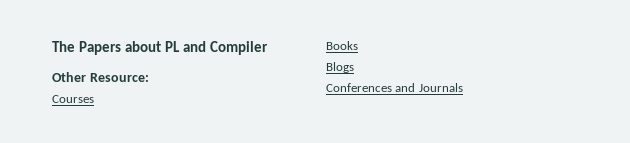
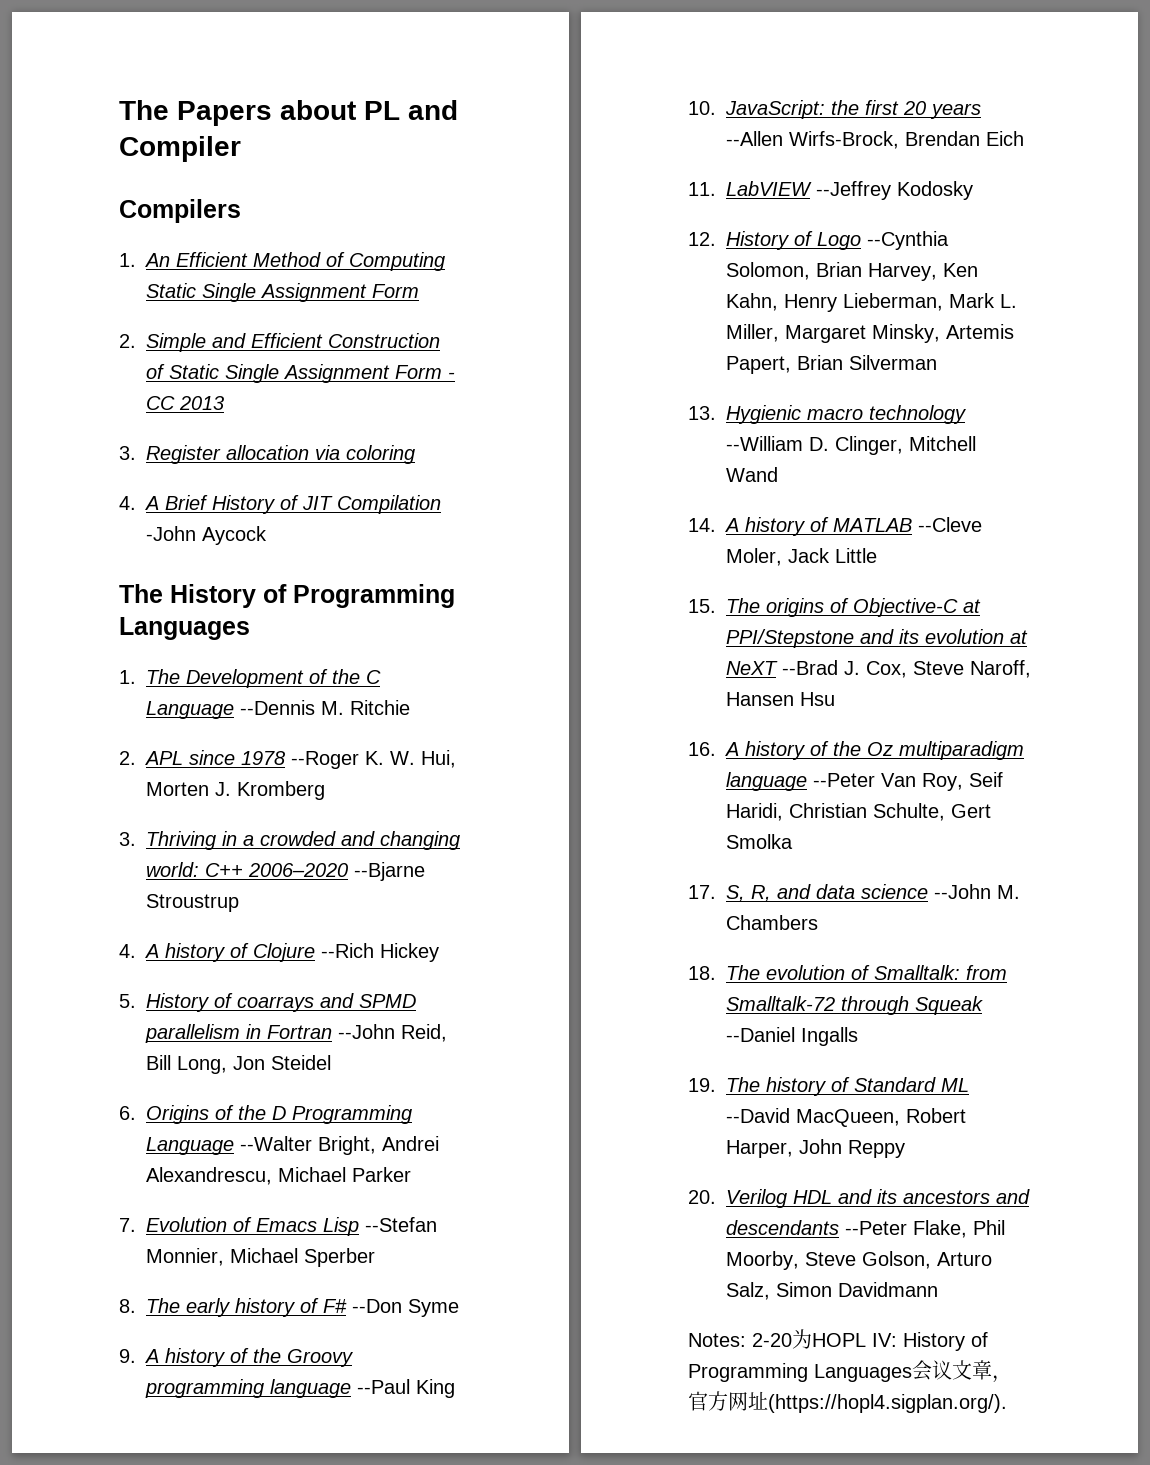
[52,72,149,82] [52,95,94,103] [326,41,358,50] [326,62,354,73] [326,83,463,92] Other Resource: // Courses // Books // Blogs // Conferences and Journals -> [119,199,241,223] [119,252,445,271] [146,283,419,302] [119,333,440,352] [146,364,455,383] [146,396,224,410] [119,445,415,464] [119,495,441,514] [146,526,267,545] [119,584,455,608] [119,617,250,640] [119,669,381,688] [146,700,410,719] [119,750,456,769] [146,781,325,800] [119,831,460,850] [146,862,425,881] [146,894,239,912] [119,943,439,962] [119,993,416,1012] [145,1024,447,1043] [146,1055,331,1074] [119,1105,412,1124] [146,1136,439,1155] [146,1167,411,1185] [119,1217,437,1236] [146,1248,375,1267] [119,1298,459,1317] [119,1348,353,1367] [145,1379,455,1398] [688,100,981,119] [726,131,1024,149] [688,181,973,200] [688,231,949,250] [726,262,978,281] [726,293,1017,312] [726,324,1014,343] [726,355,937,374] [688,405,966,424] [726,436,976,455] [726,467,778,482] [688,517,982,536] [726,548,877,566] [688,598,981,617] [726,629,1028,648] [726,660,1031,678] [726,692,835,706] [688,741,1024,760] [726,772,1003,791] [726,803,991,821] [726,834,793,849] [688,884,1020,902] [726,915,818,930] [688,965,1007,980] [726,996,983,1015] [726,1027,858,1046] [688,1077,969,1096] [726,1108,966,1127] [726,1139,905,1158] [688,1189,1030,1208] [726,1220,1005,1238] [726,1251,992,1270] [726,1282,938,1300] [688,1329,988,1351] [688,1360,1012,1383] [688,1391,1007,1413] Compilers // 1. An Efficient Method of Computing Static Single Assignment Form // 2. Simple and Efficient Construction of Static Single Assignment Form - CC 2013 // 3. Register allocation via coloring // 4. A Brief History of JIT Compilation -John Aycock // The History of Programming Languages // 1. The Development of the C Language --Dennis M. Ritchie // 2. APL since 1978 --Roger K. W. Hui, Morten J. Kromberg // 3. Thriving in a crowded and changing world: C++ 2006–2020 --Bjarne Stroustrup // 4. A history of Clojure --Rich Hickey // 5. History of coarrays and SPMD parallelism in Fortran --John Reid, Bill Long, Jon Steidel // 6. Origins of the D Programming Language --Walter Bright, Andrei Alexandrescu, Michael Parker // 7. Evolution of Emacs Lisp --Stefan Monnier, Michael Sperber // 8. The early history of F# --Don Syme // 9. A history of the Groovy programming language --Paul King // 10. JavaScript: the first 20 years --Allen Wirfs-Brock, Brendan Eich // 11. LabVIEW --Jeffrey Kodosky // 12. History of Logo --Cynthia Solomon, Brian Harvey, Ken Kahn, Henry Lieberman, Mark L. Miller, Margaret Minsky, Artemis Papert, Brian Silverman // 13. Hygienic macro technology --William D. Clinger, Mitchell Wand // 14. A history of MATLAB --Cleve Moler, Jack Little // 15. The origins of Objective-C at PPI/Stepstone and its evolution at NeXT --Brad J. Cox, Steve Naroff, Hansen Hsu // 16. A history of the Oz multiparadigm language --Peter Van Roy, Seif Haridi, Christian Schulte, Gert Smolka // 17. S, R, and data science --John M. Chambers // 18. The evolution of Smalltalk: from Smalltalk-72 through Squeak --Daniel Ingalls // 19. The history of Standard ML --David MacQueen, Robert Harper, John Reppy // 20. Verilog HDL and its ancestors and descendants --Peter Flake, Phil Moorby, Steve Golson, Arturo Salz, Simon Davidmann // Notes: 2-20为HOPL IV: History of Programming Languages会议文章，官方网址(https://hopl4.sigplan.org/).

